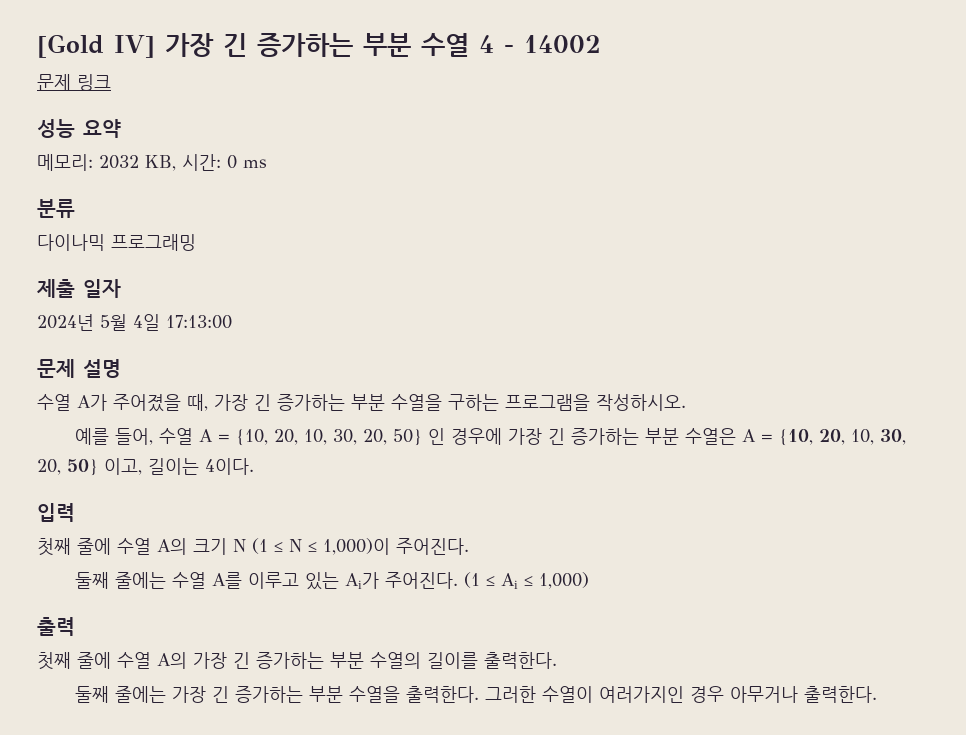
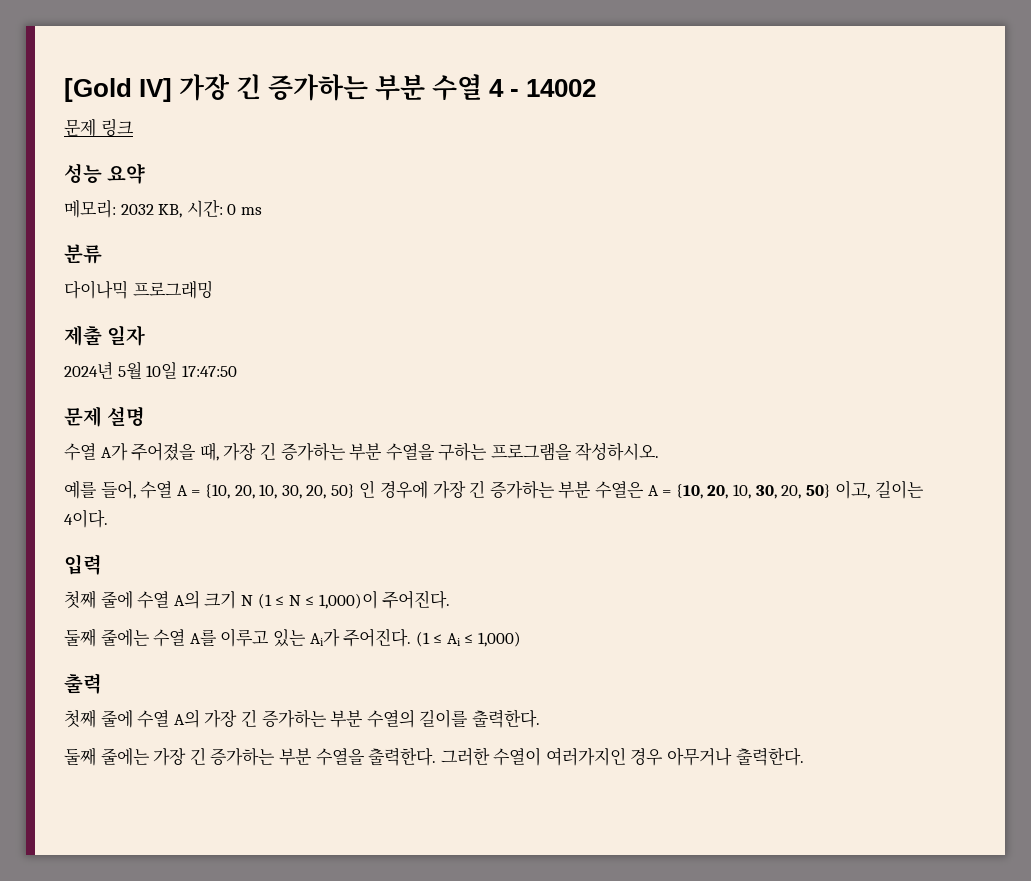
[133,314,232,331] 4일 17:13:00 -> [146,362,237,379] 10일 17:47:50

